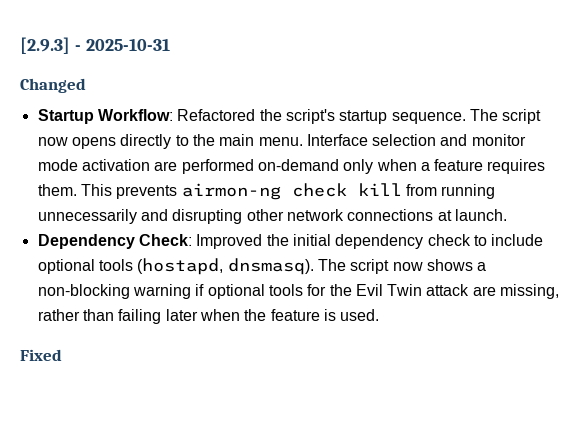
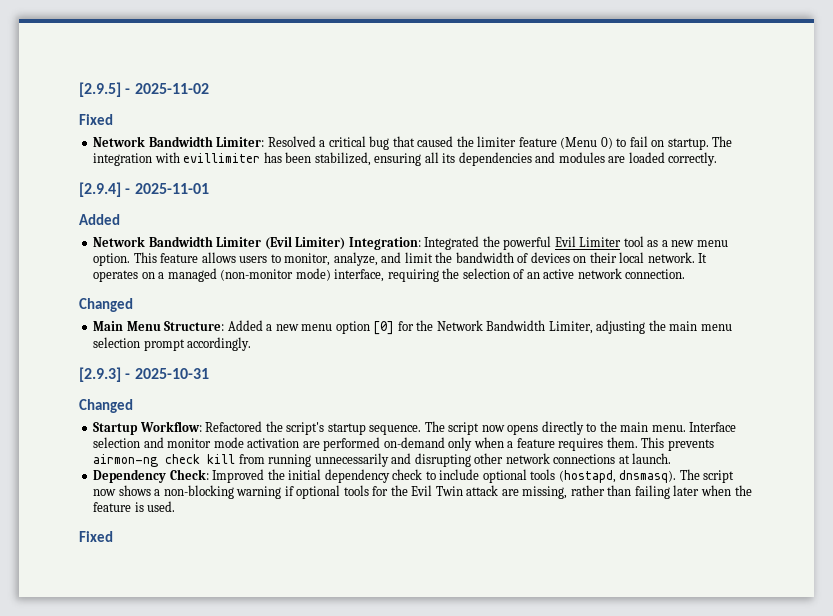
(20, 45) none -> [79,82,209,97] [79,114,113,125] [93,136,733,150] [93,152,718,166] [79,182,209,197] [79,214,120,225] [93,236,728,250] [93,252,708,266] [93,268,686,282] [79,298,133,312] [93,320,732,335] [93,337,252,351] [2.9.5] - 2025-11-02 // Fixed // Network Bandwidth Limiter: Resolved a critical bug that caused the limiter feature (Menu 0) to fail on startup. The integration with evillimiter has been stabilized, ensuring all its dependencies and modules are loaded correctly. // [2.9.4] - 2025-11-01 // Added // Network Bandwidth Limiter (Evil Limiter) Integration: Integrated the powerful Evil Limiter tool as a new menu option. This feature allows users to monitor, analyze, and limit the bandwidth of devices on their local network. It operates on a managed (non-monitor mode) interface, requiring the selection of an active network connection. // Changed // Main Menu Structure: Added a new menu option [0] for the Network Bandwidth Limiter, adjusting the main menu selection prompt accordingly. //

